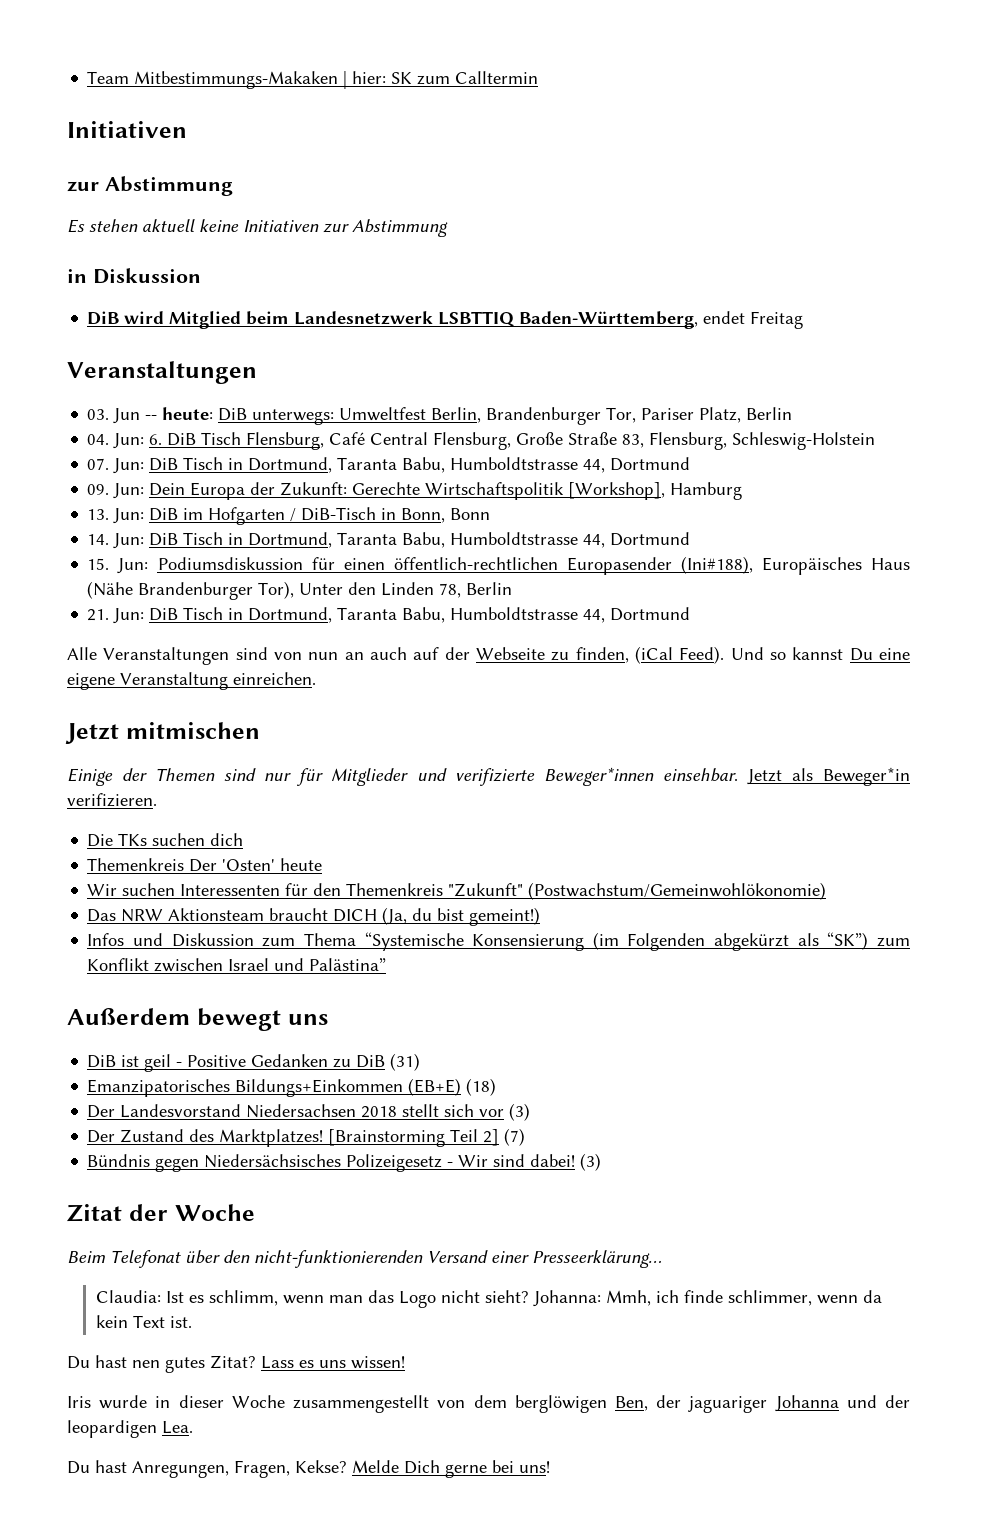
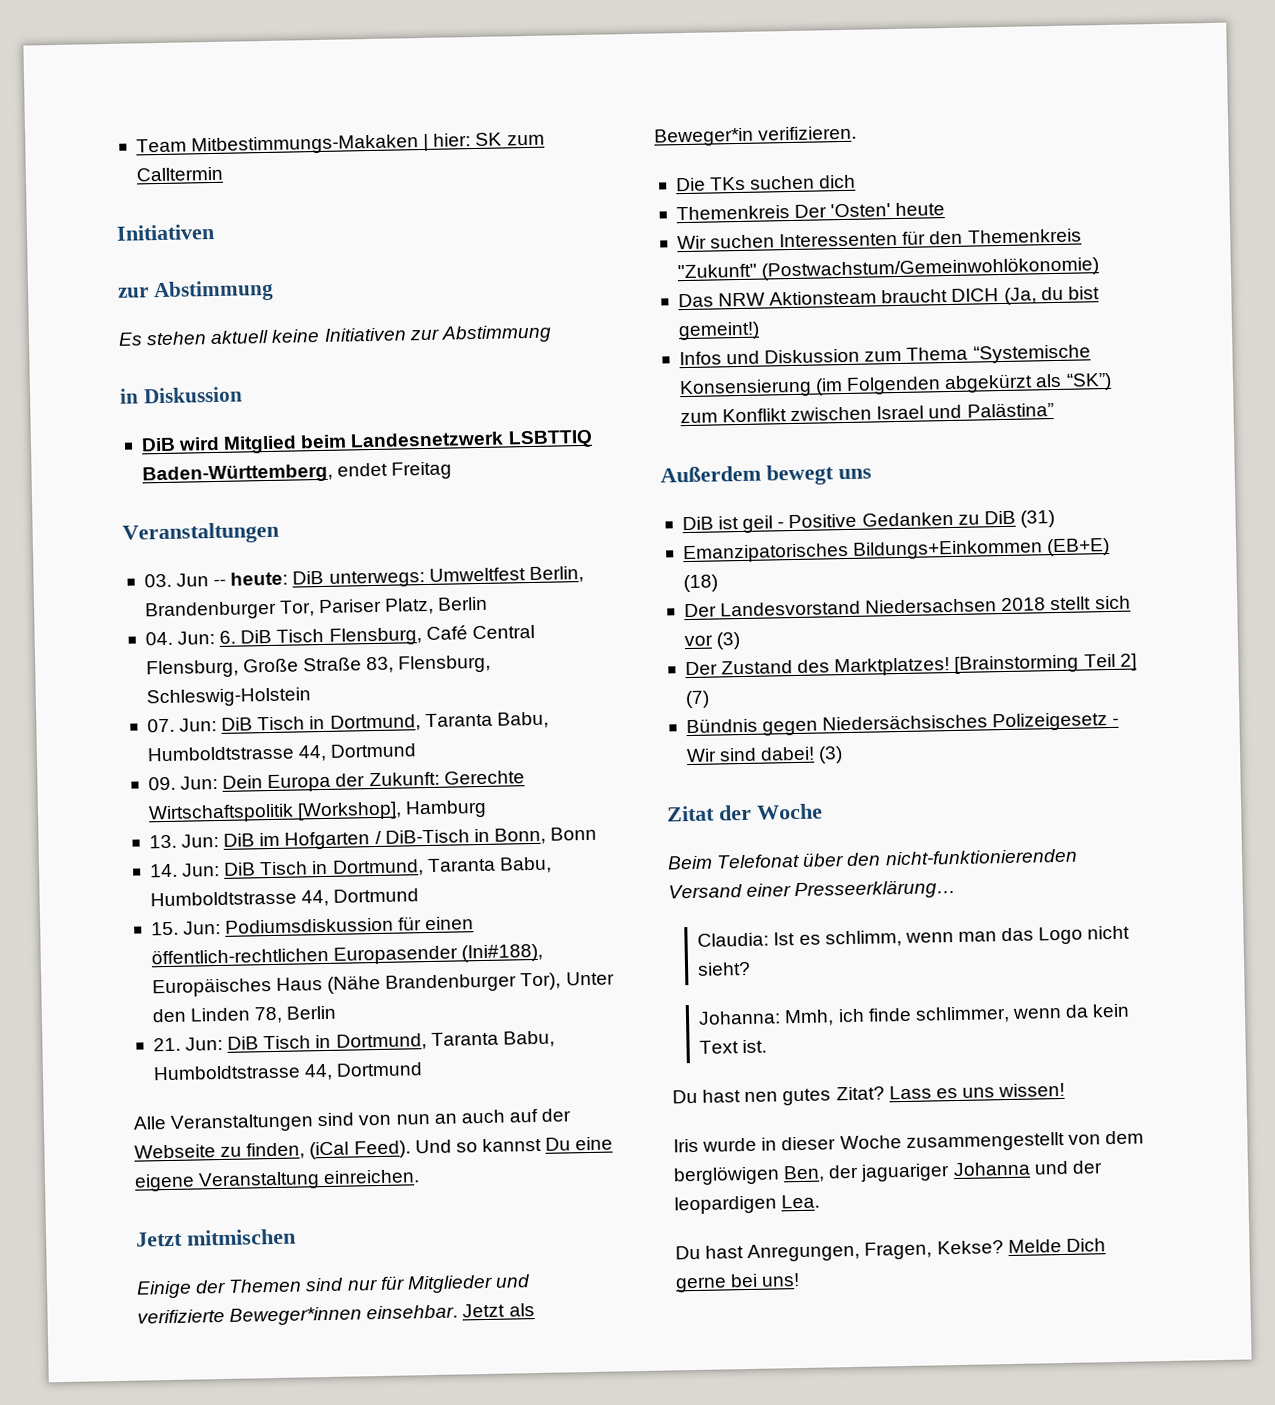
(530, 1296) none -> (752, 968) //

